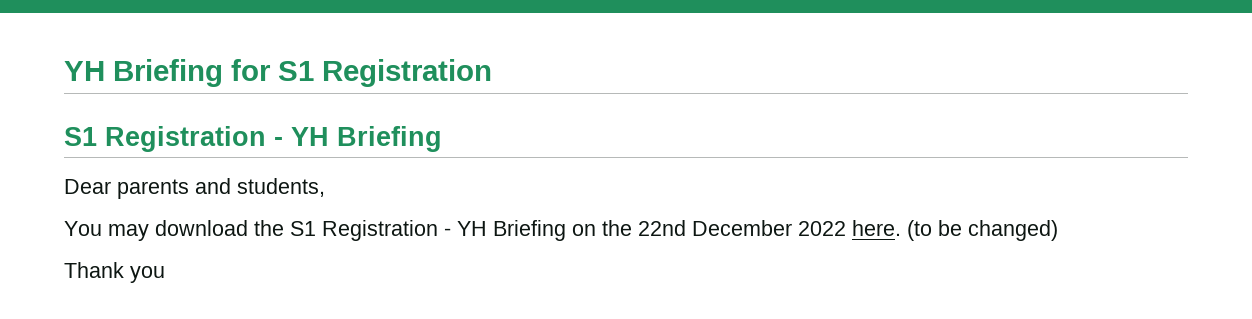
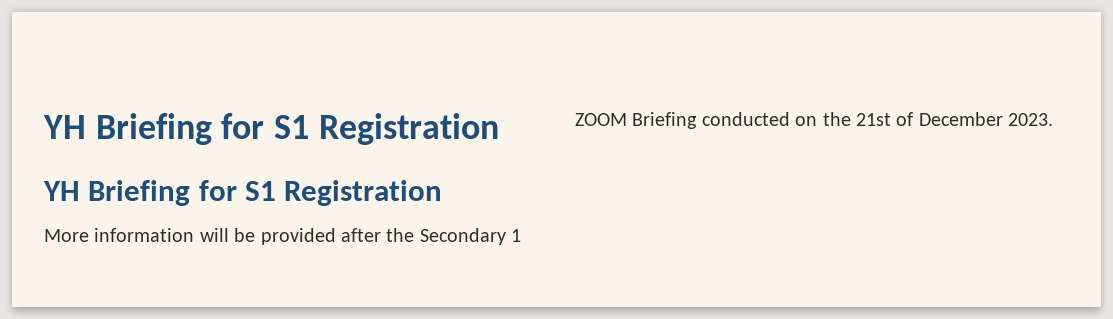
[64,59,492,87] [64,126,442,152] [64,178,325,199] [64,220,1058,241] [64,262,165,283] YH Briefing for S1 Registration // S1 Registration - YH Briefing // Dear parents and students, // You may download the S1 Registration - YH Briefing on the 22nd December 2022 here. (to be changed) // Thank you -> [43,113,499,145] [43,180,443,206] [44,228,522,245] [575,112,1054,129] YH Briefing for S1 Registration // YH Briefing for S1 Registration // More information will be provided after the Secondary 1 ZOOM Briefing conducted on the 21st of December 2023.

